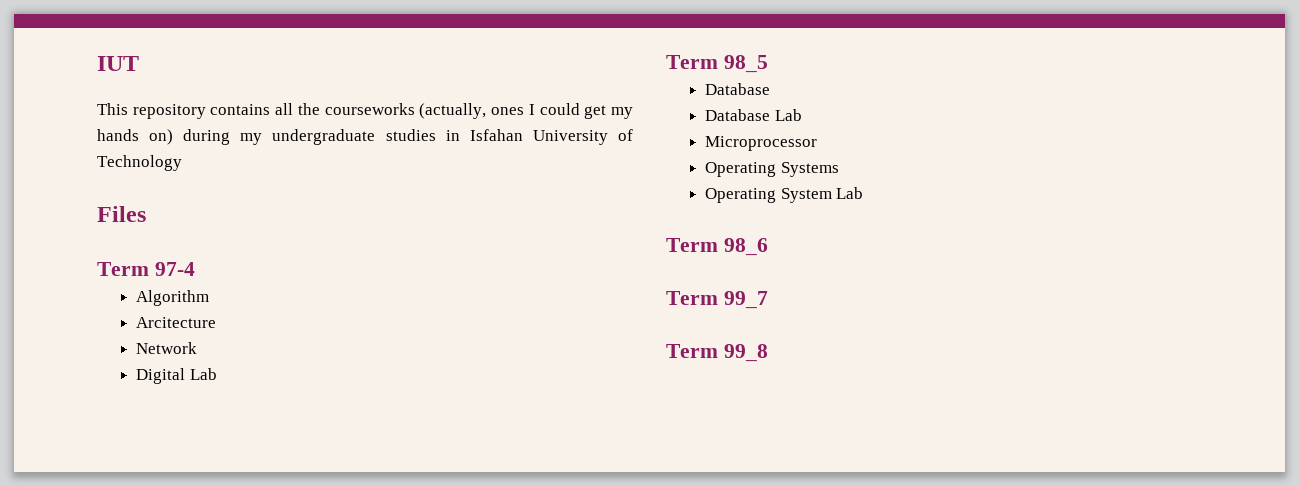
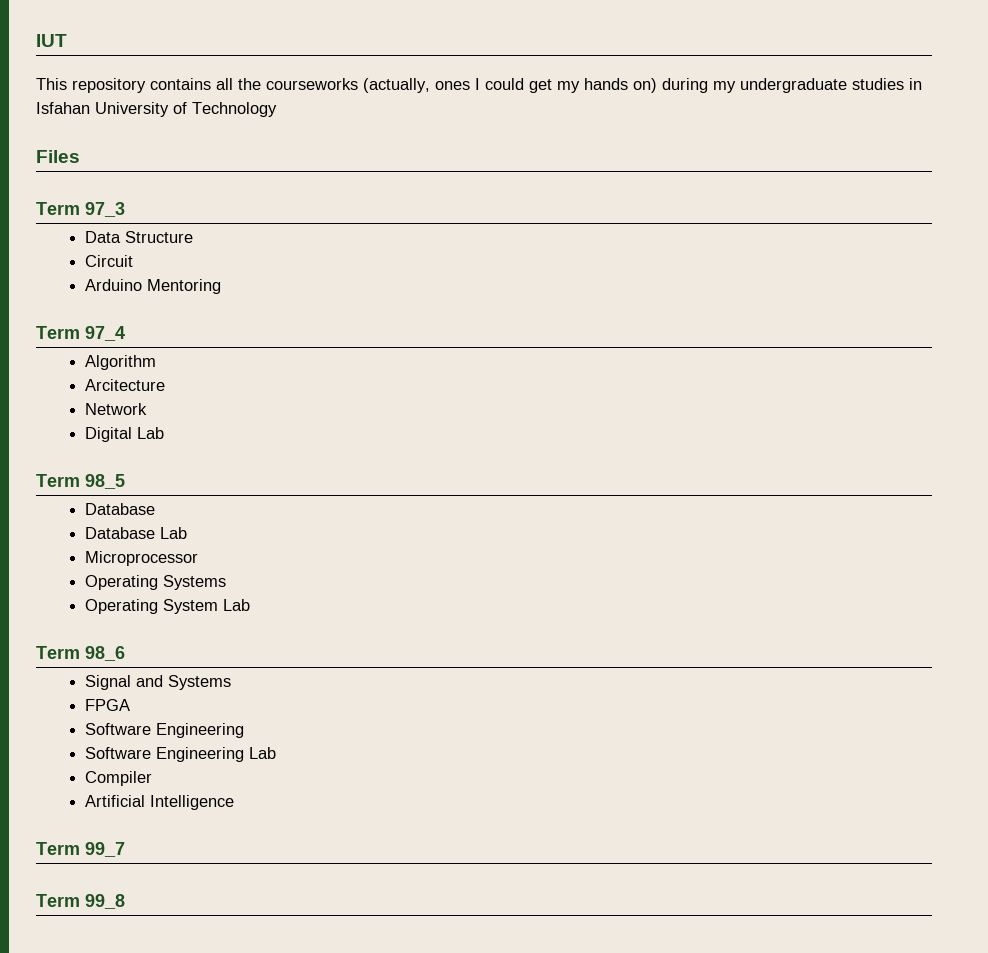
[154,262,195,276] 97-4 -> [85,202,125,217] [85,231,194,243] [85,255,134,267] [85,279,222,294] [36,326,125,341] 97_3 // Data Structure // Circuit // Arduino Mentoring // Term 97_4
(768, 247) none -> [85,675,232,690] [85,699,131,711] [85,723,245,738] [85,747,277,762] [85,771,153,786] [85,795,235,810] // Signal and Systems // FPGA // Software Engineering // Software Engineering Lab // Compiler // Artificial Intelligence

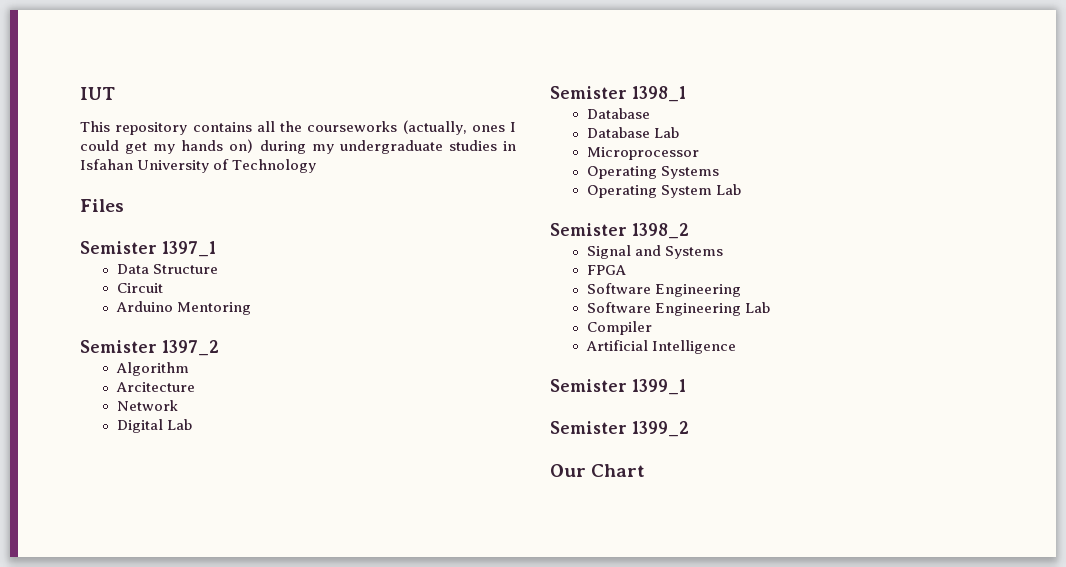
[36,202,125,217] Term 97_3 -> [80,241,216,257] Semister 1397_1
[36,326,125,341] Term 97_4 -> [80,340,219,356] Semister 1397_2
[36,474,125,489] Term 98_5 -> [550,86,686,102] Semister 1398_1
[36,646,125,661] Term 98_6 -> [550,223,689,239] Semister 1398_2
[36,842,125,857] [36,894,125,909] Term 99_7 // Term 99_8 -> [550,379,686,395] [550,421,689,437] [550,464,646,477] Semister 1399_1 // Semister 1399_2 // Our Chart

